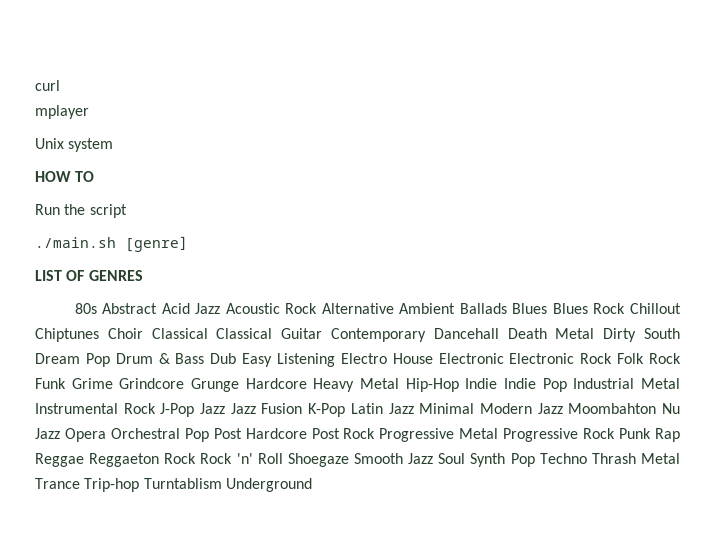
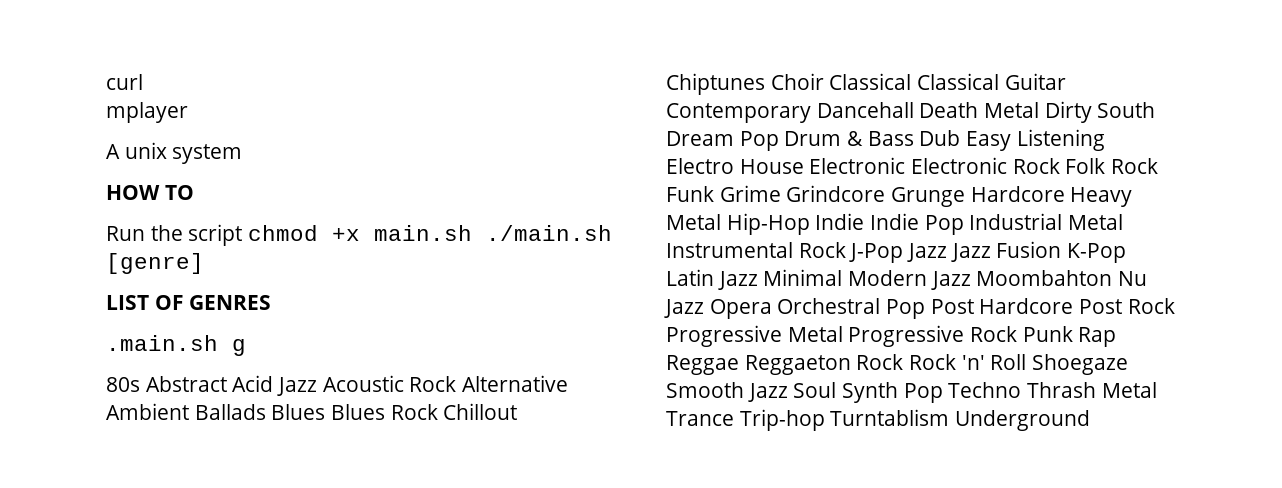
[35,138,64,149] Unix -> [106,142,167,159] A unix
(127, 211) // -> [248,225,473,241] chmod +x main.sh
(143, 275) none -> [106,335,246,356] // .main.sh g

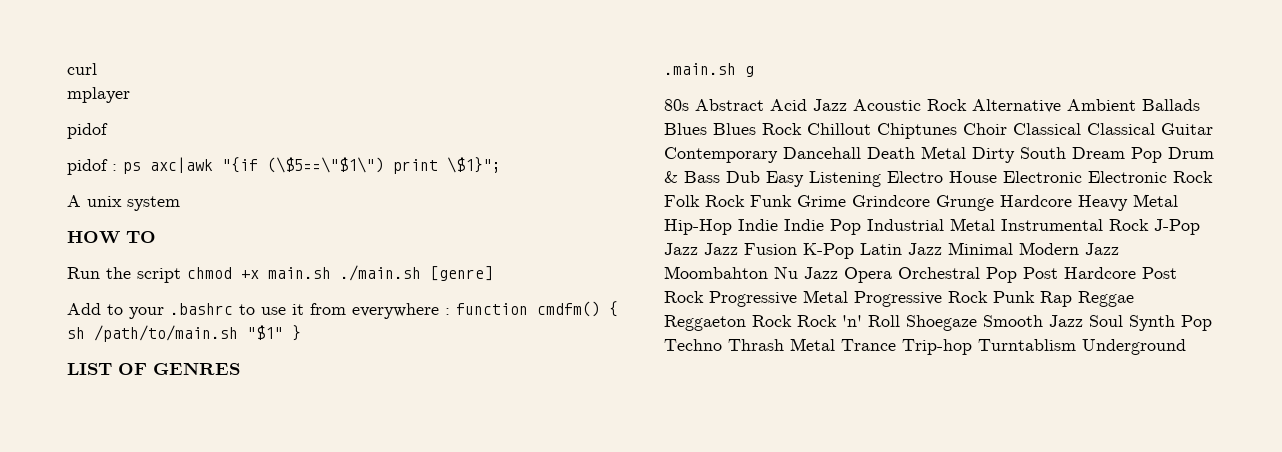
(188, 112) none -> [67,123,108,139] [67,157,501,175] // pidof // pidof : ps axc|awk "{if (\$5==\"$1\") print \$1}";
(204, 263) none -> [67,301,618,319] [67,325,301,342] // Add to your .bashrc to use it from everywhere : function cmdfm() { sh /path/to/main.sh "$1" }

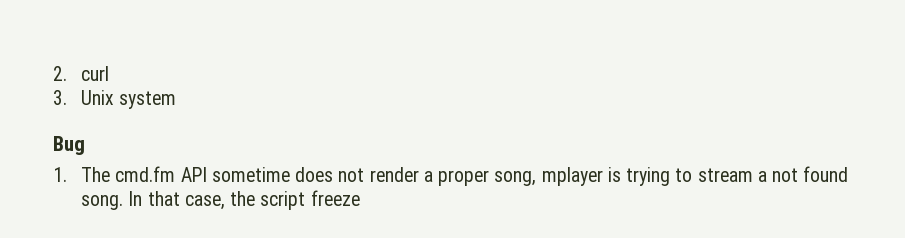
(67, 69) none -> [53,66,67,81] 2.
[67,87,130,103] [67,123,108,139] [67,157,501,175] [67,195,180,211] [67,231,156,244] [67,265,493,283] [67,301,618,319] [67,325,301,342] [67,362,240,375] [664,63,754,77] [664,99,1200,113] [664,123,1213,139] [664,146,1214,163] [664,171,1213,187] [664,194,1178,211] [664,218,1200,235] [664,242,1119,259] [664,266,1177,283] [664,290,1134,307] [664,315,1212,331] [664,338,1186,355] mplayer // pidof // pidof : ps axc|awk "{if (\$5==\"$1\") print \$1}"; // A unix system // HOW TO // Run the script chmod +x main.sh ./main.sh [genre] // Add to your .bashrc to use it from everywhere : function cmdfm() { sh /path/to/main.sh "$1" } // LIST OF GENRES // .main.sh g // 80s Abstract Acid Jazz Acoustic Rock Alternative Ambient Ballads Blues Blues Rock Chillout Chiptunes Choir Classical Classical Guitar Contemporary Dancehall Death Metal Dirty South Dream Pop Drum & Bass Dub Easy Listening Electro House Electronic Electronic Rock Folk Rock Funk Grime Grindcore Grunge Hardcore Heavy Metal Hip-Hop Indie Indie Pop Industrial Metal Instrumental Rock J-Pop Jazz Jazz Fusion K-Pop Latin Jazz Minimal Modern Jazz Moombahton Nu Jazz Opera Orchestral Pop Post Hardcore Post Rock Progressive Metal Progressive Rock Punk Rap Reggae Reggaeton Rock Rock 'n' Roll Shoegaze Smooth Jazz Soul Synth Pop Techno Thrash Metal Trance Trip-hop Turntablism Underground -> [53,90,177,109] [53,136,85,155] [53,166,849,186] [80,190,360,210] 3. Unix system // Bug // 1. The cmd.fm API sometime does not render a proper song, mplayer is trying to stream a not found song. In that case, the script freeze

